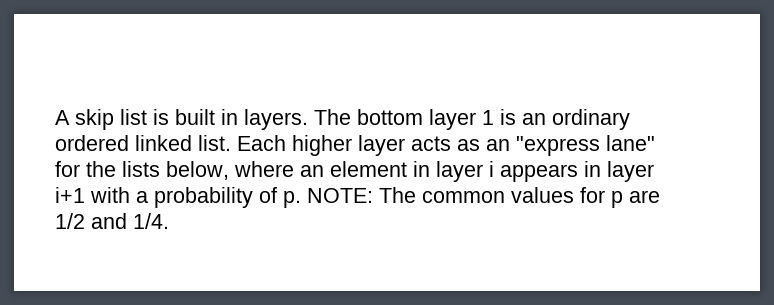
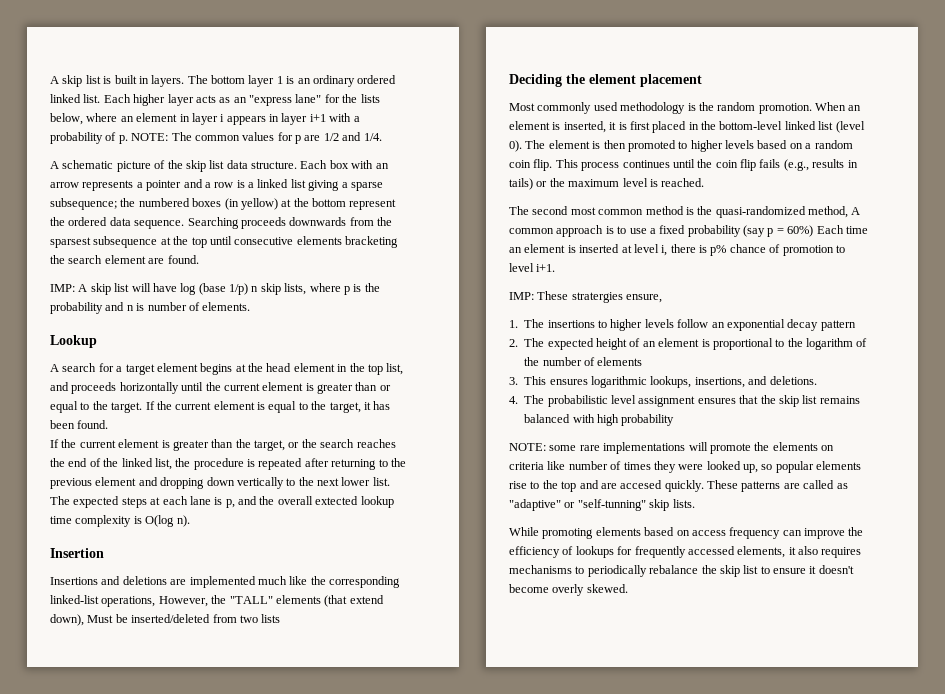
(169, 221) none -> [50,160,389,172] [50,179,383,191] [50,198,397,210] [50,217,392,229] [50,236,398,248] [50,255,199,264] [50,283,380,295] [50,302,251,314] [50,335,97,348] [50,363,404,375] [50,382,391,394] [50,401,391,413] [50,420,109,429] [50,439,396,451] [50,458,406,470] [50,477,390,489] [50,496,394,508] [50,515,190,527] [50,548,104,558] [50,576,400,588] [50,595,384,607] [50,614,281,626] [509,74,702,87] [509,102,862,114] [509,121,865,133] [509,140,853,152] [509,159,858,171] [509,178,705,190] [509,206,861,218] [509,225,868,237] [509,244,845,256] [509,263,556,272] [509,291,663,303] [509,319,856,331] [509,338,868,350] [524,357,643,366] [509,376,817,388] [509,395,860,407] [524,414,675,426] [509,442,834,454] [509,461,862,473] [509,480,848,492] [509,499,695,511] [509,527,864,539] [509,546,862,558] [509,565,854,577] [509,584,628,596] // A schematic picture of the skip list data structure. Each box with an arrow represents a pointer and a row is a linked list giving a sparse subsequence; the numbered boxes (in yellow) at the bottom represent the ordered data sequence. Searching proceeds downwards from the sparsest subsequence at the top until consecutive elements bracketing the search element are found. // IMP: A skip list will have log (base 1/p) n skip lists, where p is the probability and n is number of elements. // Lookup // A search for a target element begins at the head element in the top list, and proceeds horizontally until the current element is greater than or equal to the target. If the current element is equal to the target, it has been found. // If the current element is greater than the target, or the search reaches the end of the linked list, the procedure is repeated after returning to the previous element and dropping down vertically to the next lower list. The expected steps at each lane is p, and the overall extected lookup time complexity is O(log n). // Insertion // Insertions and deletions are implemented much like the corresponding linked-list operations, However, the "TALL" elements (that extend down), Must be inserted/deleted from two lists // Deciding the element placement // Most commonly used methodology is the random promotion. When an element is inserted, it is first placed in the bottom-level linked list (level 0). The element is then promoted to higher levels based on a random coin flip. This process continues until the coin flip fails (e.g., results in tails) or the maximum level is reached. // The second most common method is the quasi-randomized method, A common approach is to use a fixed probability (say p = 60%) Each time an element is inserted at level i, there is p% chance of promotion to level i+1. // IMP: These stratergies ensure, // 1. The insertions to higher levels follow an exponential decay pattern // 2. The expected height of an element is proportional to the logarithm of the number of elements // 3. This ensures logarithmic lookups, insertions, and deletions. // 4. The probabilistic level assignment ensures that the skip list remains balanced with high probability // NOTE: some rare implementations will promote the elements on criteria like number of times they were looked up, so popular elements rise to the top and are accesed quickly. These patterns are called as "adaptive" or "self-tunning" skip lists. // While promoting elements based on access frequency can improve the efficiency of lookups for frequently accessed elements, it also requires mechanisms to periodically rebalance the skip list to ensure it doesn't become overly skewed.

